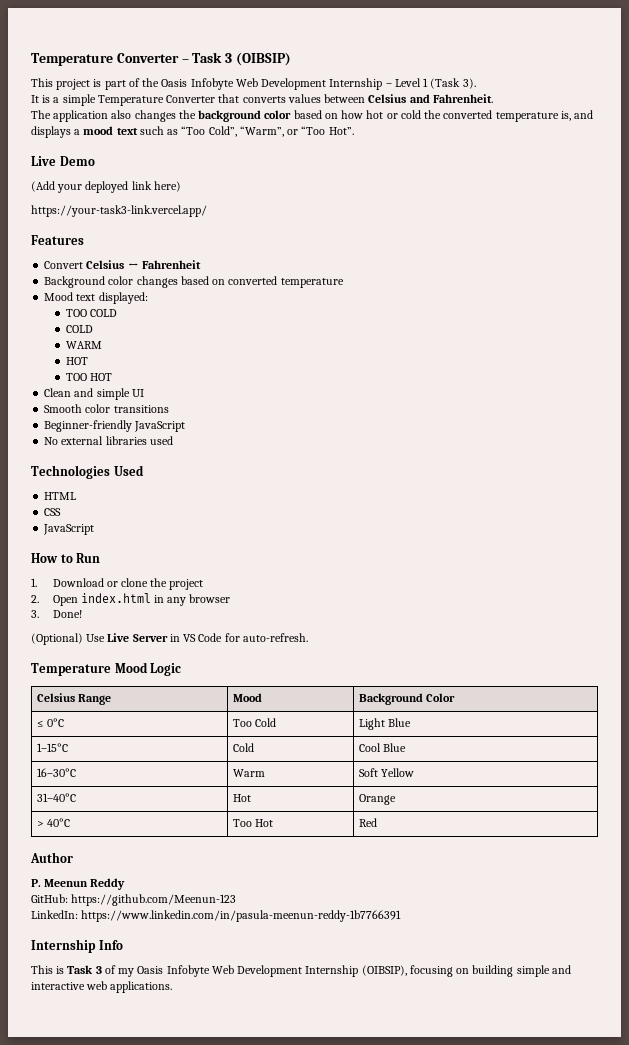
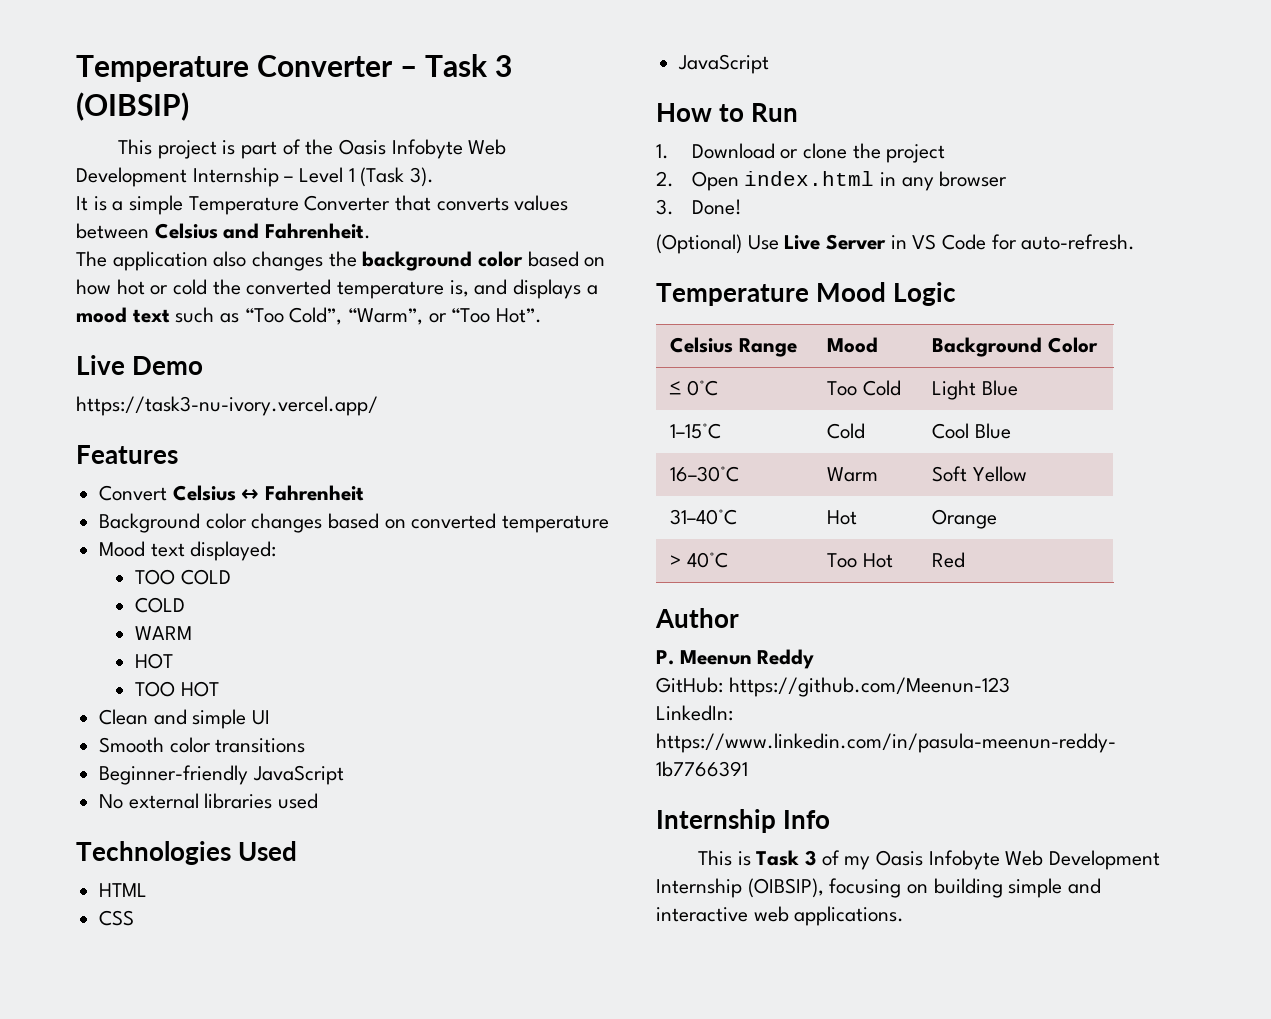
[31,181,181,193] [31,205,207,217] (Add your deployed link here) // https://your-task3-link.vercel.app/ -> [76,396,378,416] https://task3-nu-ivory.vercel.app/

